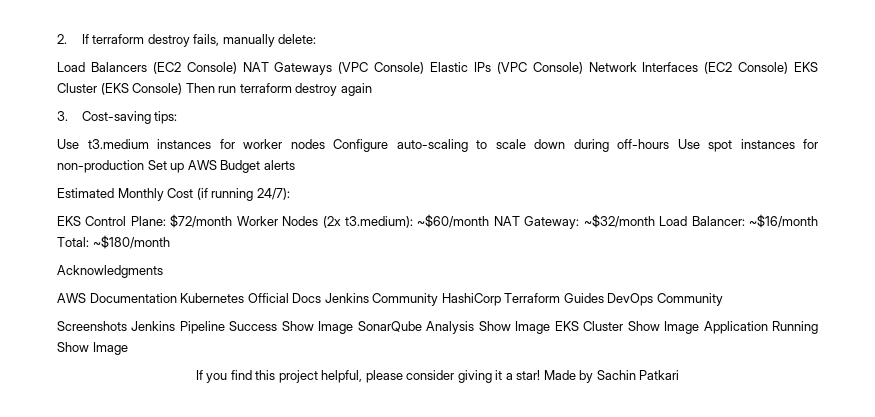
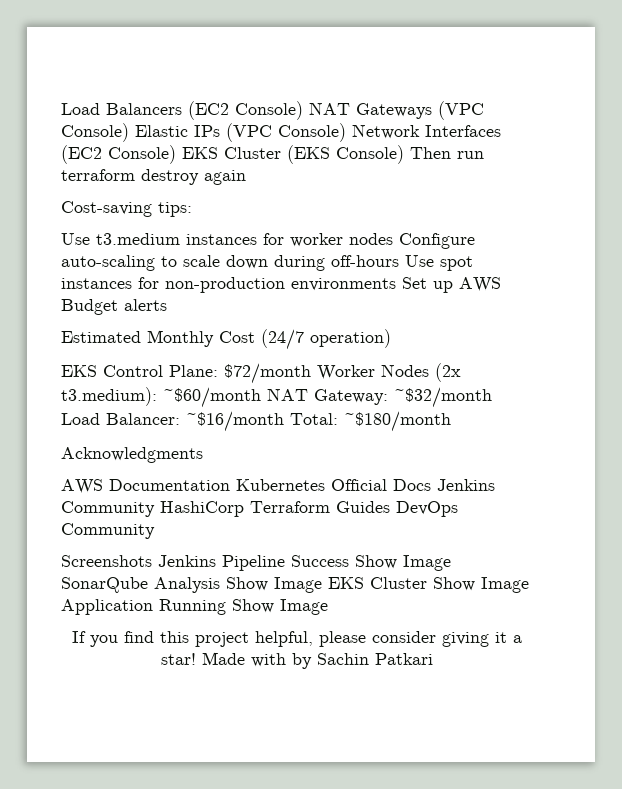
[57,34,317,47] 2. If terraform destroy fails, manually delete: // -> (61, 109) none
[57,111,68,121] 3. -> (246, 177) none
(144, 166) none -> [291,278,396,291] environments
[196,188,290,201] (if running 24/7): -> [261,329,391,350] (24/7 operation)
(576, 375) none -> [250,653,286,667] with

